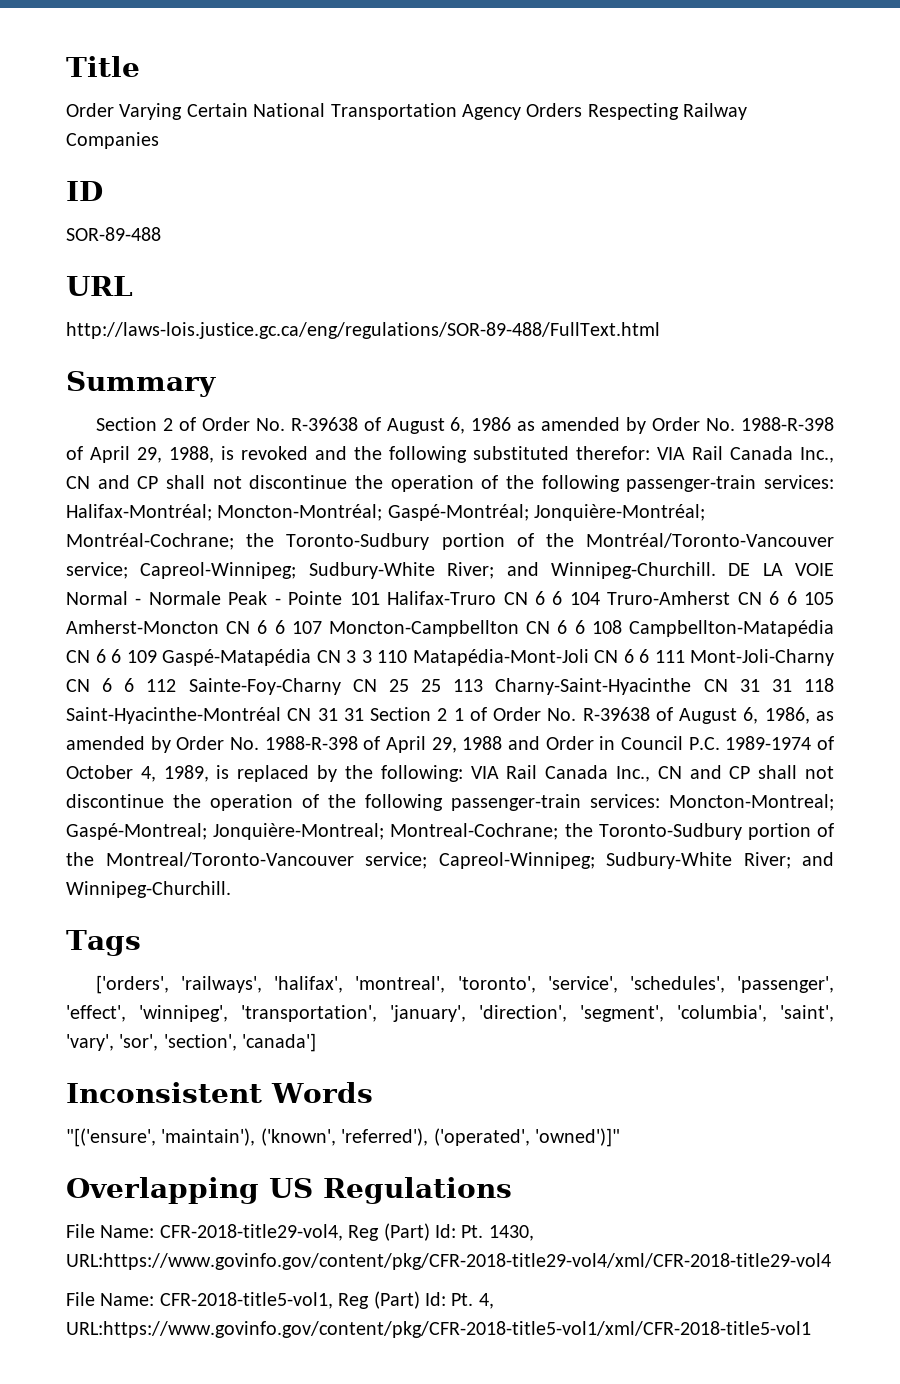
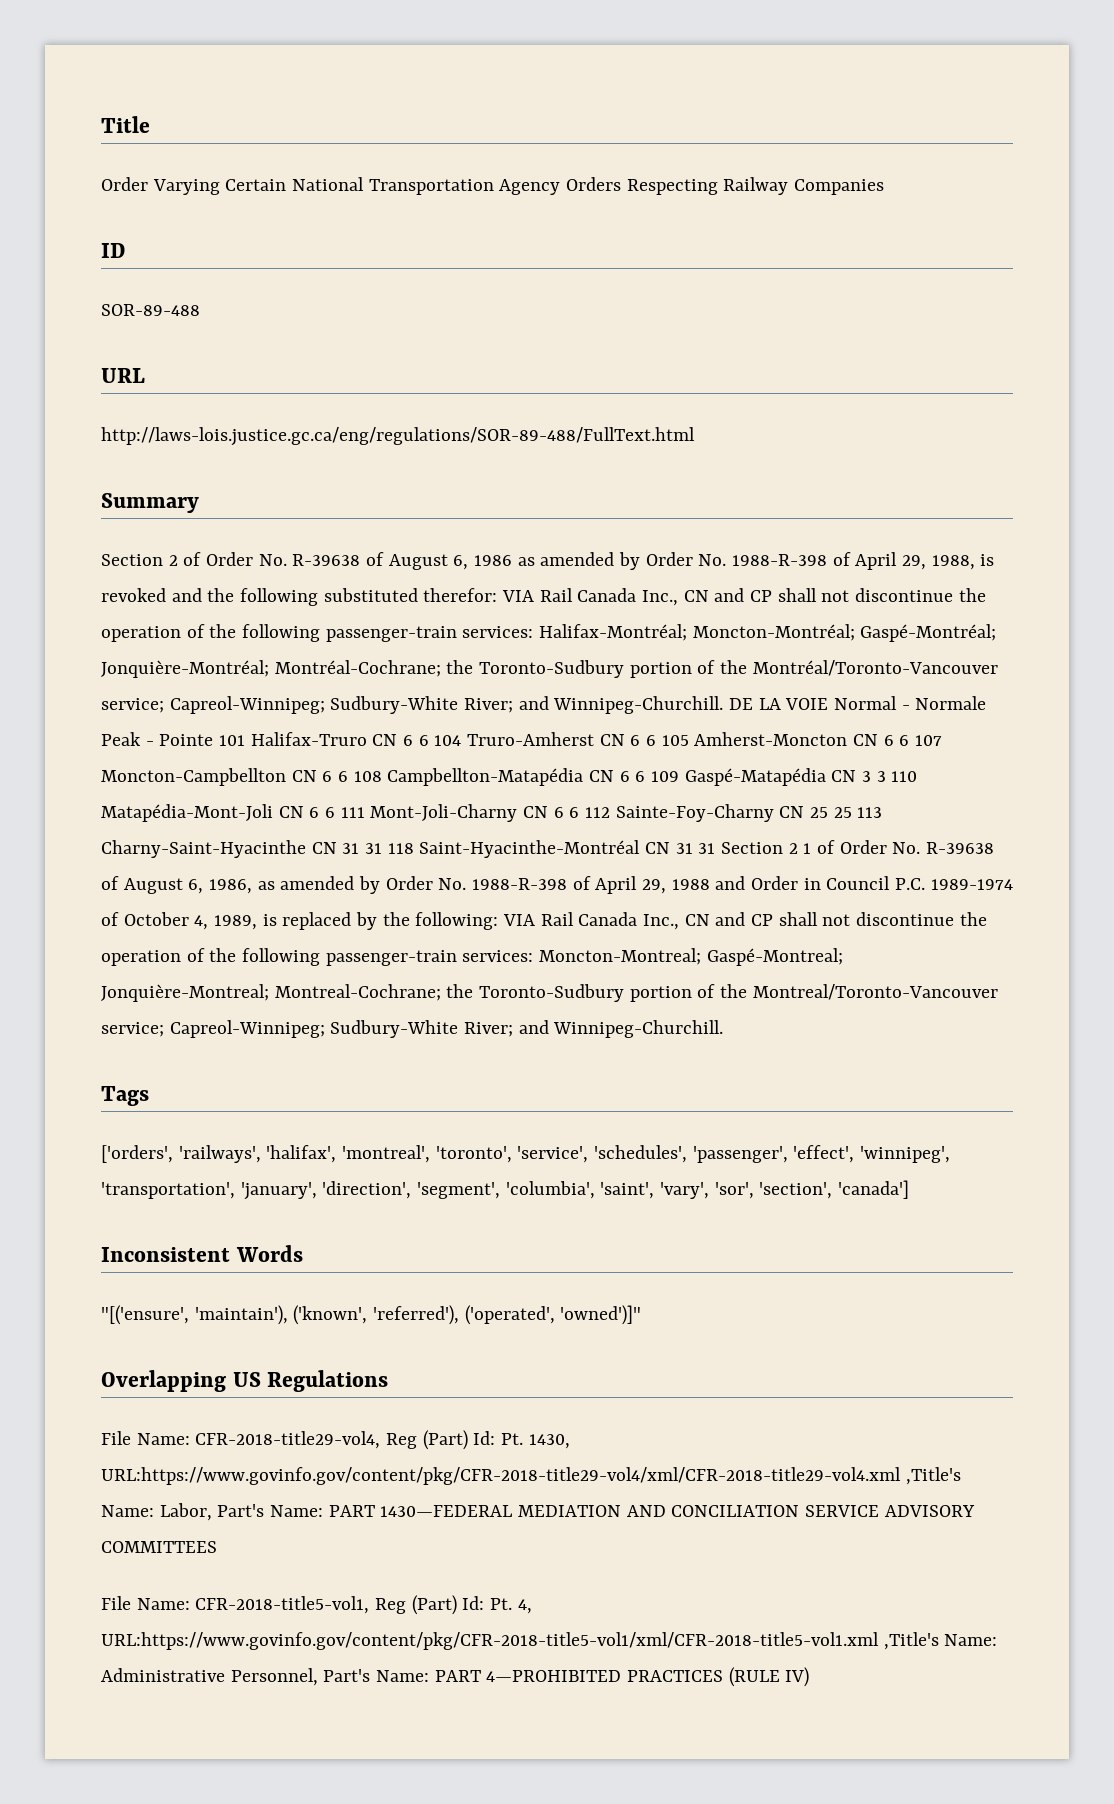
[66,1253,831,1270] URL:https://www.govinfo.gov/content/pkg/CFR-2018-title29-vol4/xml/CFR-2018-title29-vol4 -> [101,1467,961,1485] [101,1503,975,1521] [101,1541,217,1553] URL:https://www.govinfo.gov/content/pkg/CFR-2018-title29-vol4/xml/CFR-2018-title29-vol4.xml ,Title's Name: Labor, Part's Name: PART 1430—FEDERAL MEDIATION AND CONCILIATION SERVICE ADVISORY COMMITTEES
[66,1321,811,1338] URL:https://www.govinfo.gov/content/pkg/CFR-2018-title5-vol1/xml/CFR-2018-title5-vol1 -> [101,1632,998,1650] [101,1667,810,1687] URL:https://www.govinfo.gov/content/pkg/CFR-2018-title5-vol1/xml/CFR-2018-title5-vol1.xml ,Title's Name: Administrative Personnel, Part's Name: PART 4—PROHIBITED PRACTICES (RULE IV)

